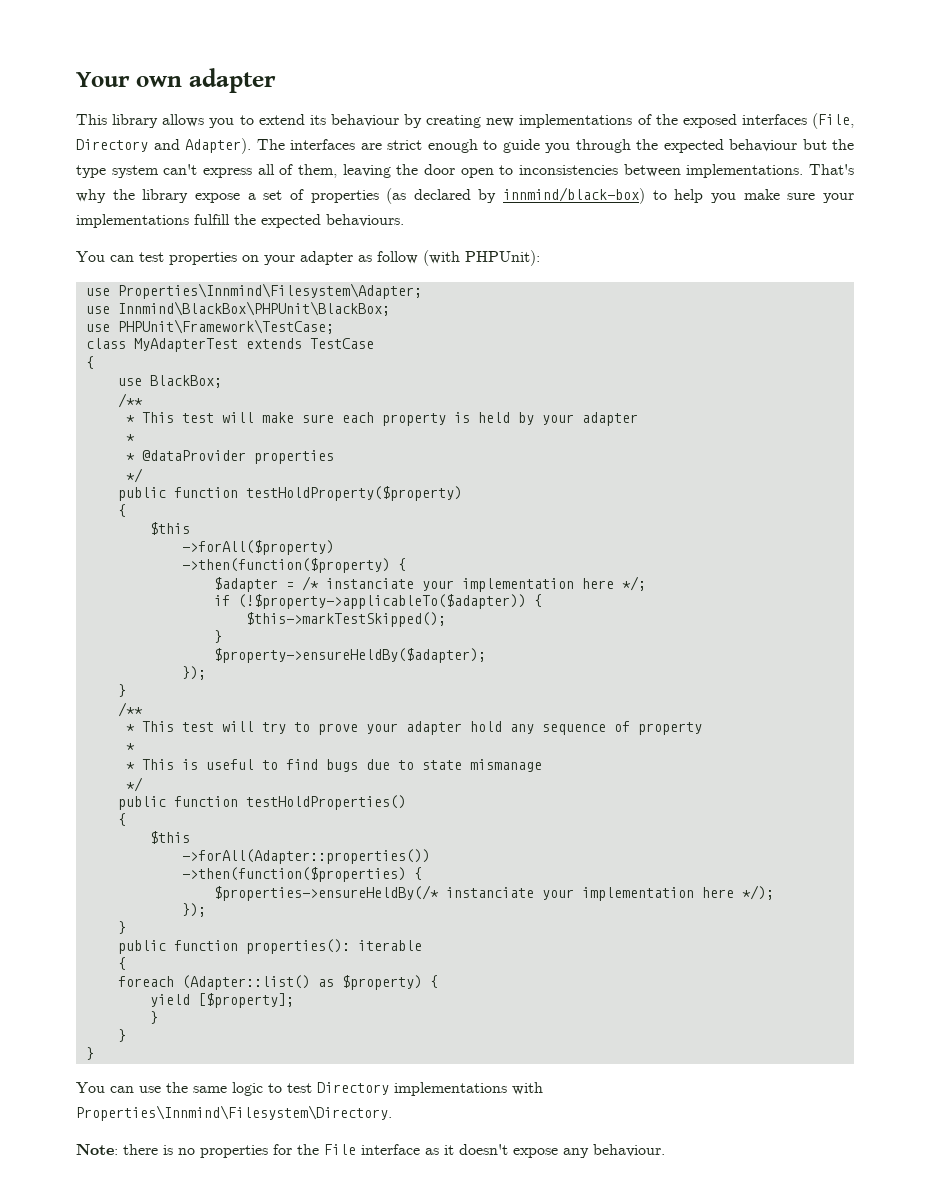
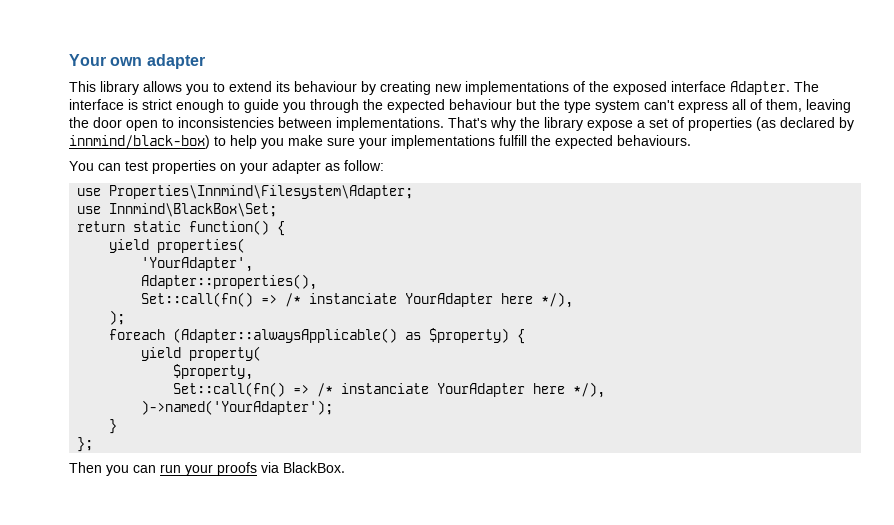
[741,113,854,129] [76,138,382,154] interfaces (File, Directory and Adapter). The interfaces are -> [671,81,819,95] [69,99,138,110] interface Adapter. The interface is
[377,250,540,266] follow (with PHPUnit): -> [344,160,384,171] follow:
[117,301,390,316] [85,319,334,334] [85,338,374,352] [85,356,94,369] [117,375,222,388] [117,393,143,408] [125,412,638,426] [125,434,135,442] [125,450,334,464] [125,468,143,483] [117,486,462,501] [117,504,126,517] [149,522,190,535] [181,540,334,555] [181,558,406,573] [213,576,646,592] [213,594,542,609] [245,612,446,627] [213,630,222,643] [213,648,486,663] [181,666,206,680] [117,684,126,697] [117,702,143,717] [125,721,702,735] [125,743,135,751] [125,759,542,772] [125,777,143,792] [117,795,406,810] [117,813,126,826] [149,831,190,844] [181,849,430,864] [181,867,422,882] [213,885,774,901] [181,903,206,917] [117,921,126,934] [117,939,422,954] [117,957,126,970] Innmind\BlackBox\PHPUnit\BlackBox; // use PHPUnit\Framework\TestCase; // class MyAdapterTest extends TestCase // { // use BlackBox; // /** // * This test will make sure each property is held by your adapter // * // * @dataProvider properties // */ // public function testHoldProperty($property) // { // $this // ->forAll($property) // ->then(function($property) { // $adapter = /* instanciate your implementation here */; // if (!$property->applicableTo($adapter)) { // $this->markTestSkipped(); // } // $property->ensureHeldBy($adapter); // }); // } // /** // * This test will try to prove your adapter hold any sequence of property // * // * This is useful to find bugs due to state mismanage // */ // public function testHoldProperties() // { // $this // ->forAll(Adapter::properties()) // ->then(function($properties) { // $properties->ensureHeldBy(/* instanciate your implementation here */); // }); // } // public function properties(): iterable // { -> [109,203,278,217] [77,220,286,236] [109,238,246,253] [141,257,254,272] [141,274,318,290] [141,292,574,308] [109,310,126,325] Innmind\BlackBox\Set; // return static function() { // yield properties( // 'YourAdapter', // Adapter::properties(), // Set::call(fn() => /* instanciate YourAdapter here */), // );
[181,975,310,990] (Adapter::list() -> [173,328,398,343] (Adapter::alwaysApplicable()
[197,993,294,1008] [149,1011,158,1024] [117,1029,126,1042] [85,1047,94,1060] [76,1082,543,1096] [76,1105,392,1121] [76,1144,665,1158] [$property]; // } // } // } // You can use the same logic to test Directory implementations with Properties\Innmind\Filesystem\Directory. // Note: there is no properties for the File interface as it doesn't expose any behaviour. -> [189,346,262,361] [173,364,254,380] [173,382,606,398] [141,400,334,415] [109,419,118,434] [77,437,94,452] [69,462,345,476] property( // $property, // Set::call(fn() => /* instanciate YourAdapter here */), // )->named('YourAdapter'); // } // }; // Then you can run your proofs via BlackBox.

